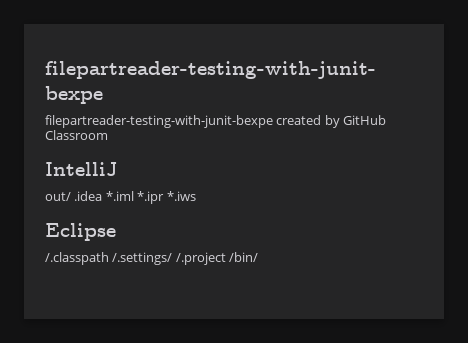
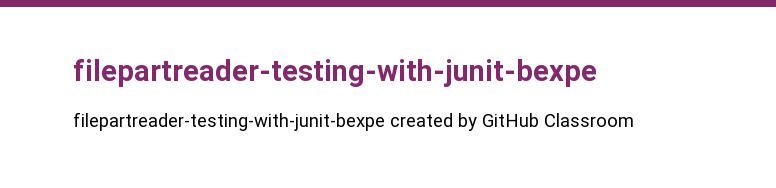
[45,162,118,176] [45,191,196,204] [45,223,116,241] [45,252,259,265] // IntelliJ // out/ .idea *.iml *.ipr *.iws // Eclipse // /.classpath /.settings/ /.project /bin/ -> (634, 120) none

